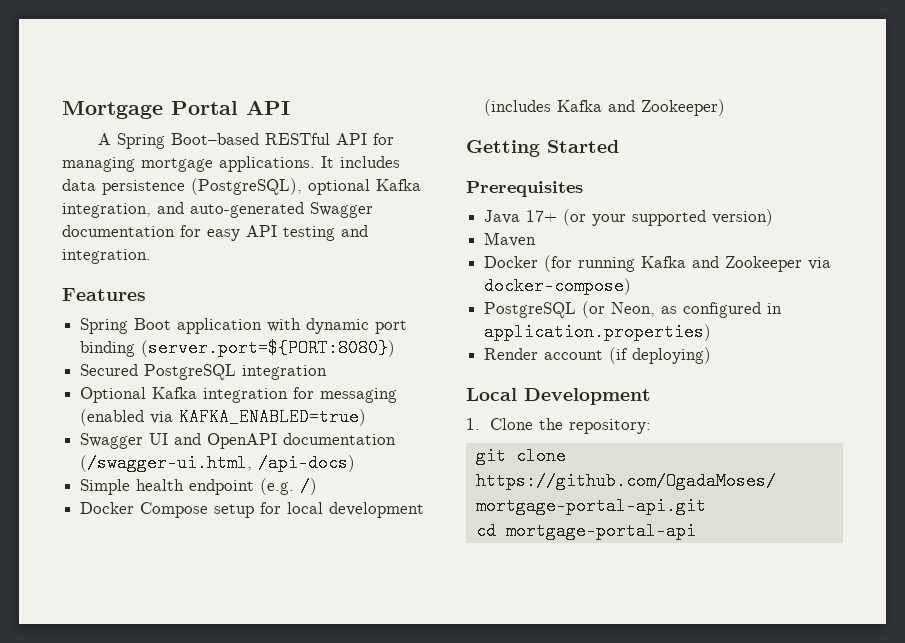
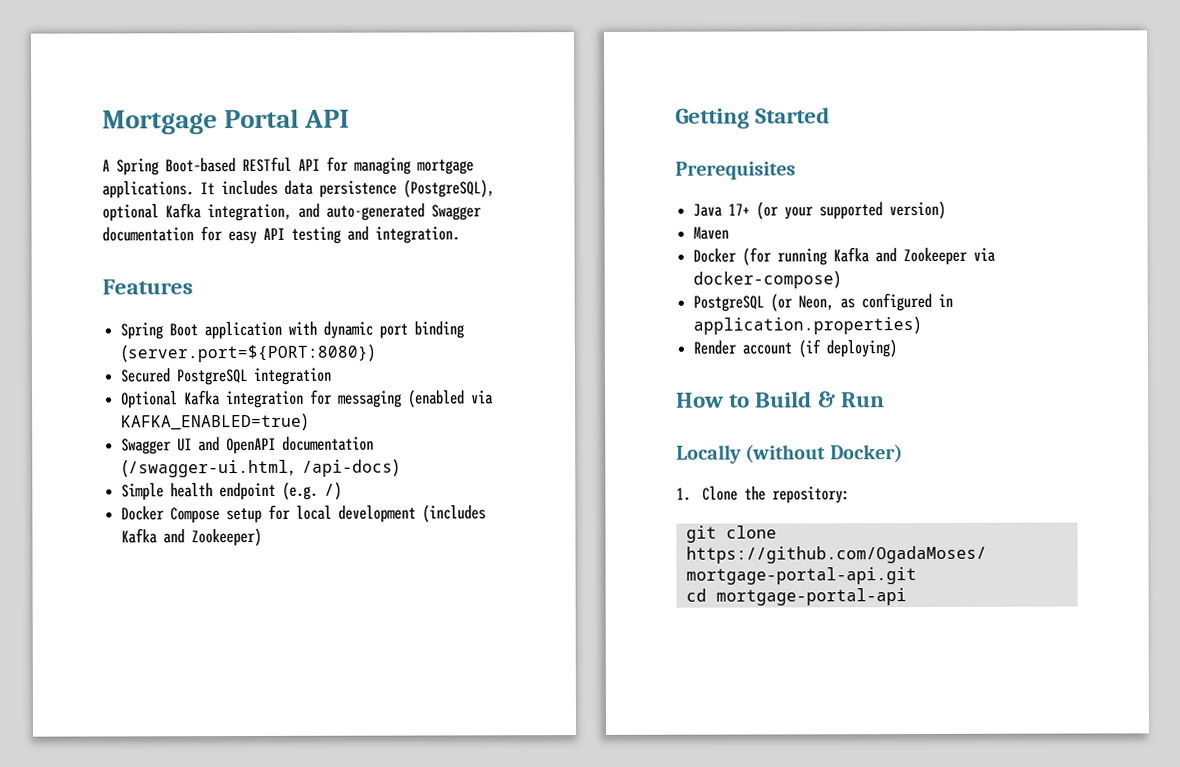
[466,388,651,405] Local Development -> [676,391,885,408] [676,444,903,464] How to Build & Run // Locally (without Docker)

